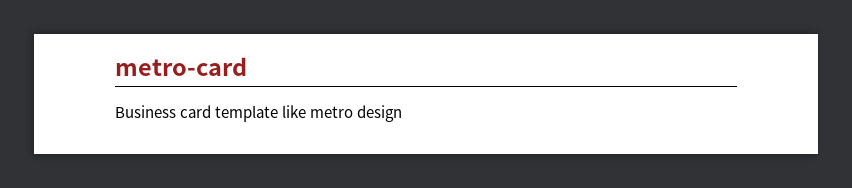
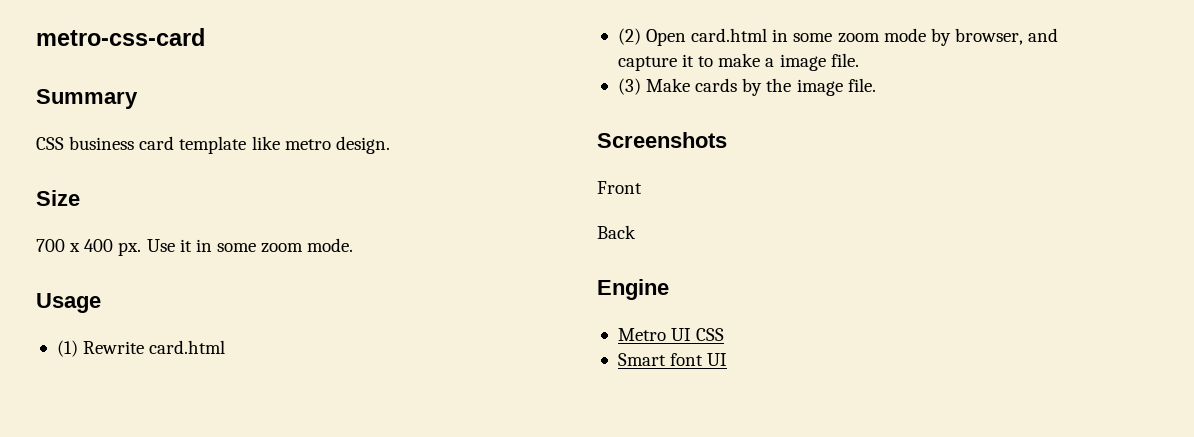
[115,57,247,76] [115,105,403,122] metro-card // Business card template like metro design -> [36,28,205,46] [36,89,138,109] [36,136,390,154] [36,190,80,206] [36,238,354,256] [36,293,101,313] [56,340,226,357] [617,28,1059,46] [617,53,859,71] [617,78,876,96] [597,132,727,148] [597,181,642,194] [597,225,636,239] [597,279,669,300] [617,328,725,341] [617,353,728,366] metro-css-card // Summary // CSS business card template like metro design. // Size // 700 x 400 px. Use it in some zoom mode. // Usage // (1) Rewrite card.html // (2) Open card.html in some zoom mode by browser, and capture it to make a image file. // (3) Make cards by the image file. // Screenshots // Front // Back // Engine // Metro UI CSS // Smart font UI

